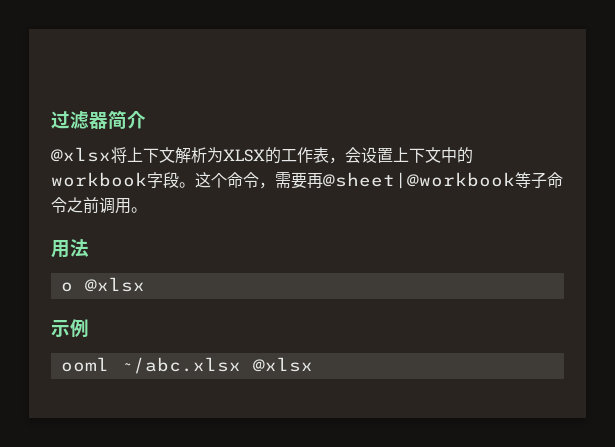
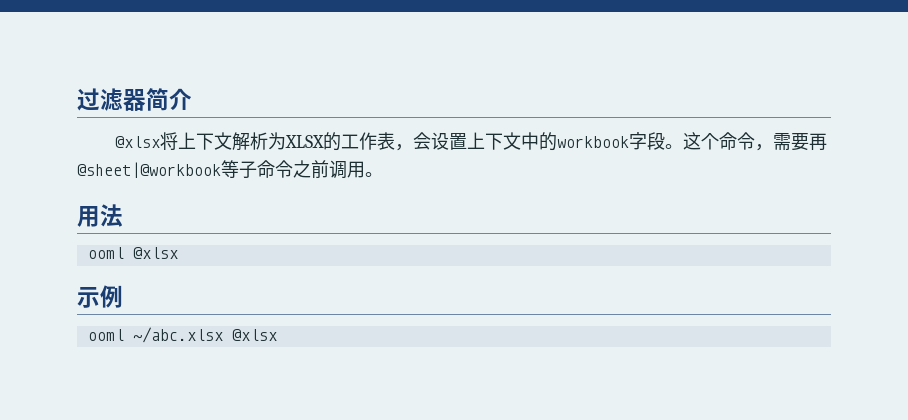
[60,282,73,292] o -> [87,247,124,259] ooml

